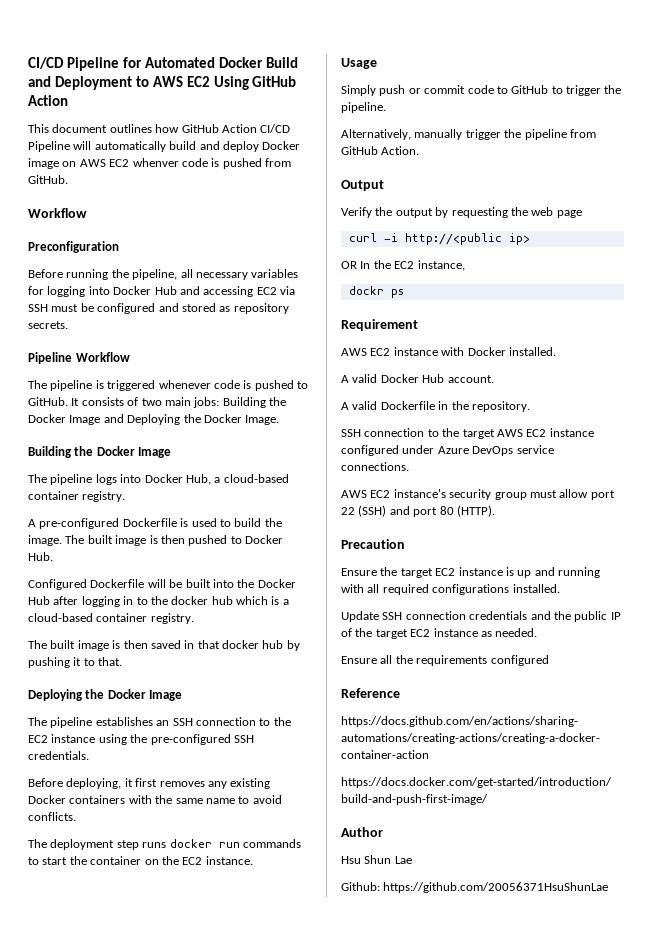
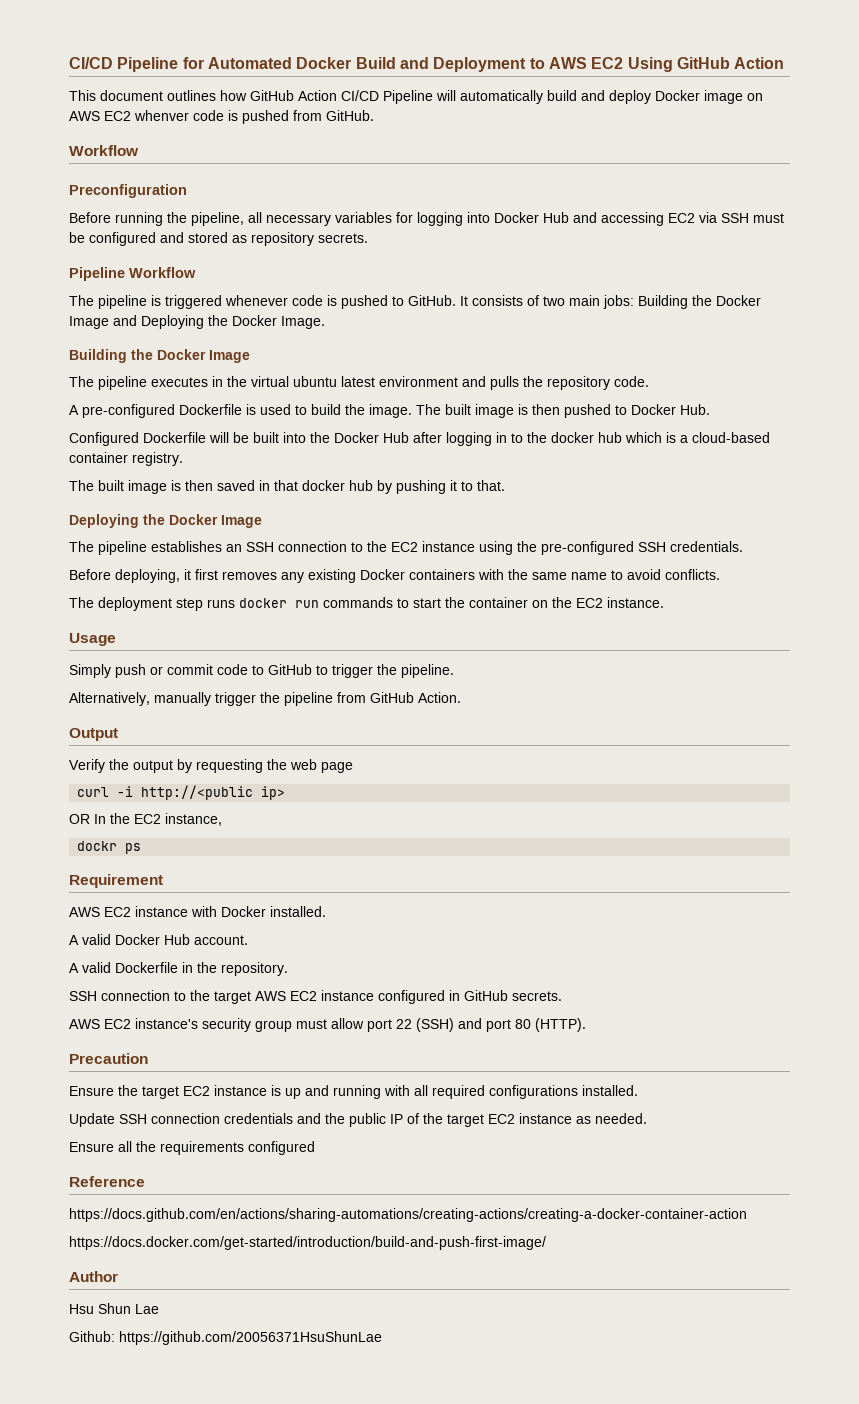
[95,474,289,485] [28,491,126,502] logs into Docker Hub, a cloud-based container registry. -> [151,376,649,390] executes in the virtual ubuntu latest environment and pulls the repository code.
[402,445,554,456] [341,462,409,471] under Azure DevOps service connections. -> [449,990,562,1001] in GitHub secrets.

